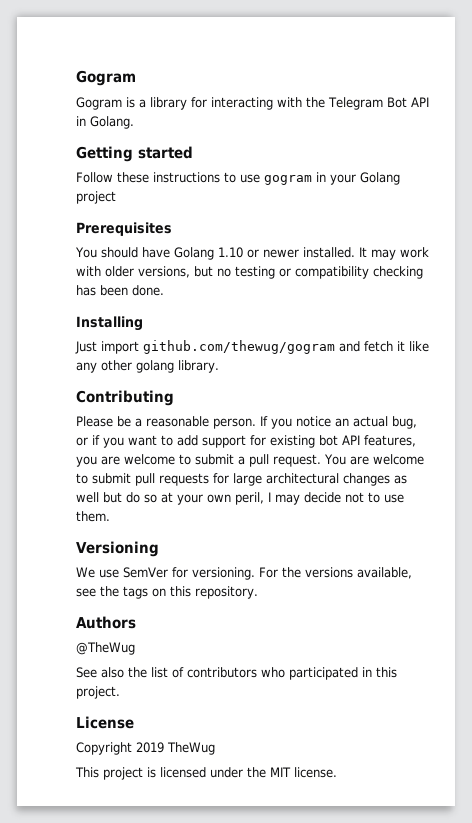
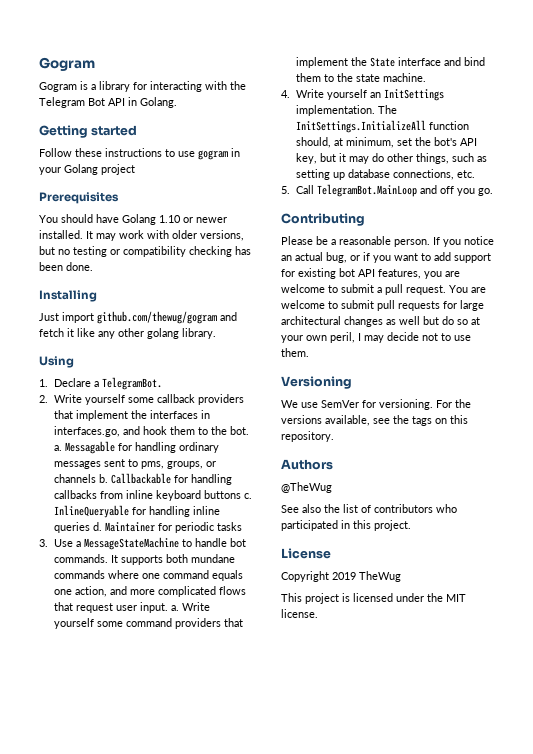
(219, 366) none -> [39,356,74,368] [39,377,162,390] [39,394,244,405] [53,410,210,421] [53,426,249,437] [53,441,219,454] [53,459,216,469] [53,473,232,485] [53,490,252,501] [53,505,220,518] [53,522,242,533] [39,537,246,550] [53,554,235,565] [53,570,243,581] [53,586,246,597] [53,602,210,613] [53,618,243,629] [295,57,485,68] [295,73,426,82] [281,89,444,101] [295,105,397,116] [295,120,469,133] [295,137,477,148] [295,153,487,164] [295,169,475,180] [281,184,493,197] // Using // 1. Declare a TelegramBot. // 2. Write yourself some callback providers that implement the interfaces in interfaces.go, and hook them to the bot. a. Messagable for handling ordinary messages sent to pms, groups, or channels b. Callbackable for handling callbacks from inline keyboard buttons c. InlineQueryable for handling inline queries d. Maintainer for periodic tasks // 3. Use a MessageStateMachine to handle bot commands. It supports both mundane commands where one command equals one action, and more complicated flows that request user input. a. Write yourself some command providers that implement the State interface and bind them to the state machine. // 4. Write yourself an InitSettings implementation. The InitSettings.InitializeAll function should, at minimum, set the bot's API key, but it may do other things, such as setting up database connections, etc. // 5. Call TelegramBot.MainLoop and off you go.

